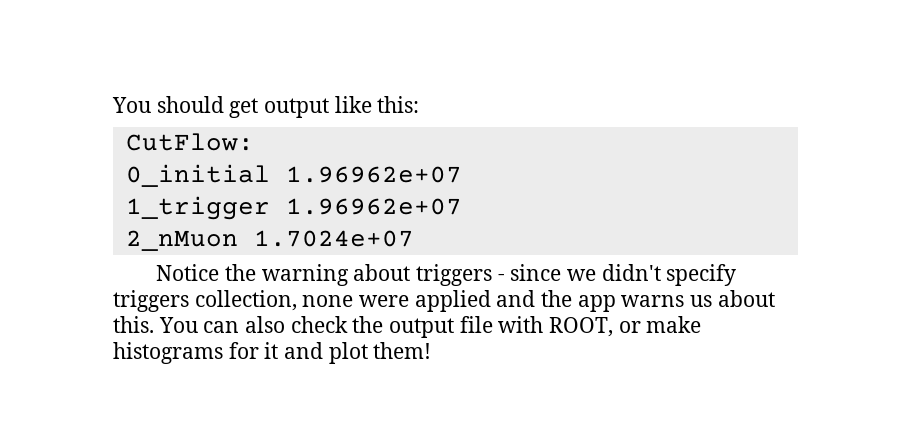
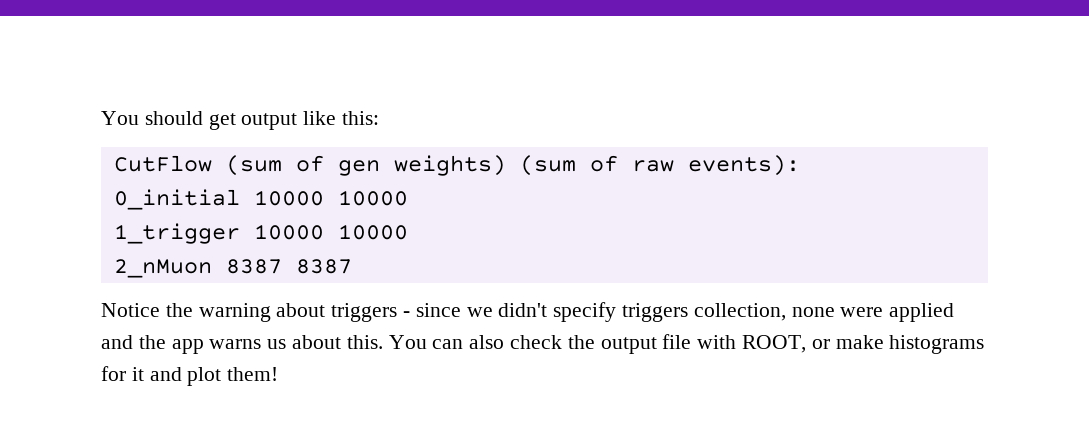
[125,133,254,151] CutFlow: -> [113,155,800,176] CutFlow (sum of gen weights) (sum of raw events):
[285,166,462,183] 1.96962e+07 -> [253,190,408,206] 10000 10000
[285,198,462,215] 1.96962e+07 -> [253,224,408,240] 10000 10000
[253,230,414,247] 1.7024e+07 -> [225,259,352,274] 8387 8387

